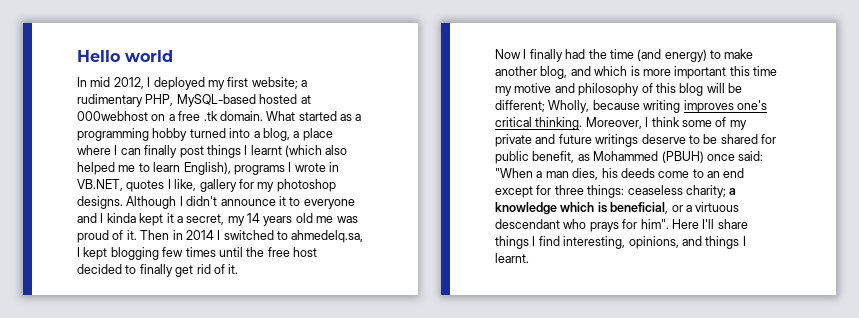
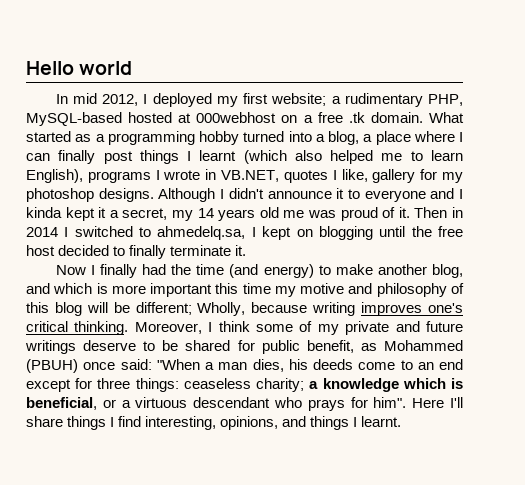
[110,247,216,260] blogging few times -> [296,226,373,240] on blogging
[175,264,225,277] get rid of -> [170,245,232,256] terminate

